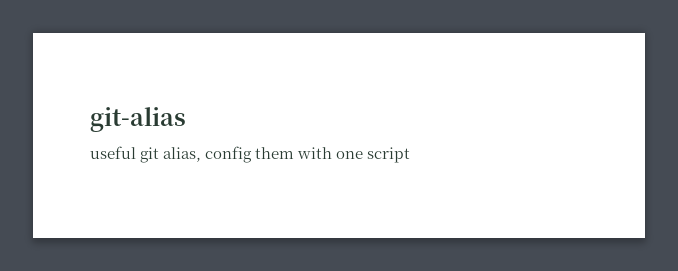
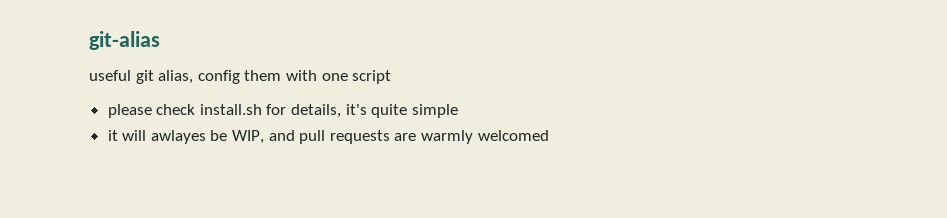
(411, 155) none -> [107,104,458,118] [107,130,549,144] // please check install.sh for details, it's quite simple // it will awlayes be WIP, and pull requests are warmly welcomed

